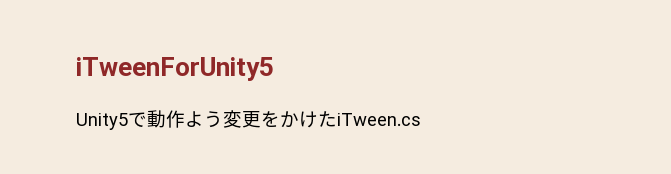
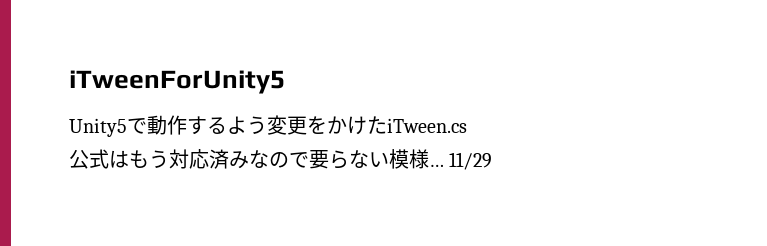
(185, 119) none -> [187,116,227,135] する
(421, 119) none -> [69,149,493,170] // 公式はもう対応済みなので要らない模様… 11/29

